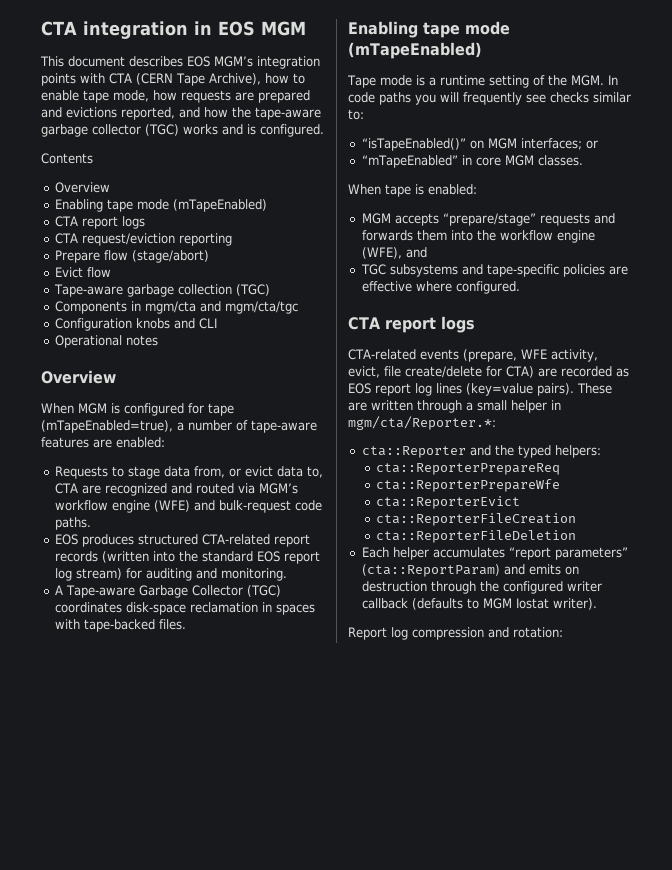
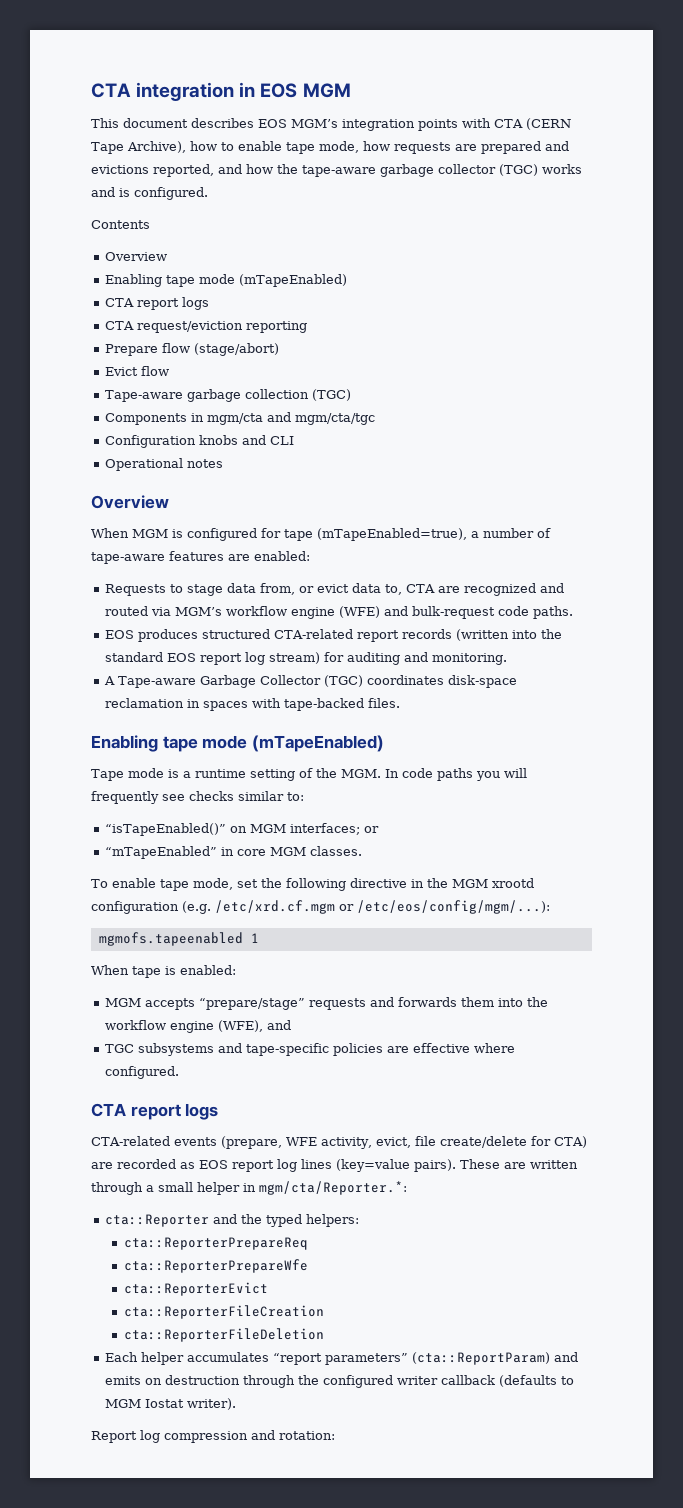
(583, 160) none -> [91,878,534,891] [91,900,550,914] [98,932,259,946] // To enable tape mode, set the following directive in the MGM xrootd configuration (e.g. /etc/xrd.cf.mgm or /etc/eos/config/mgm/...): // mgmofs.tapeenabled 1

